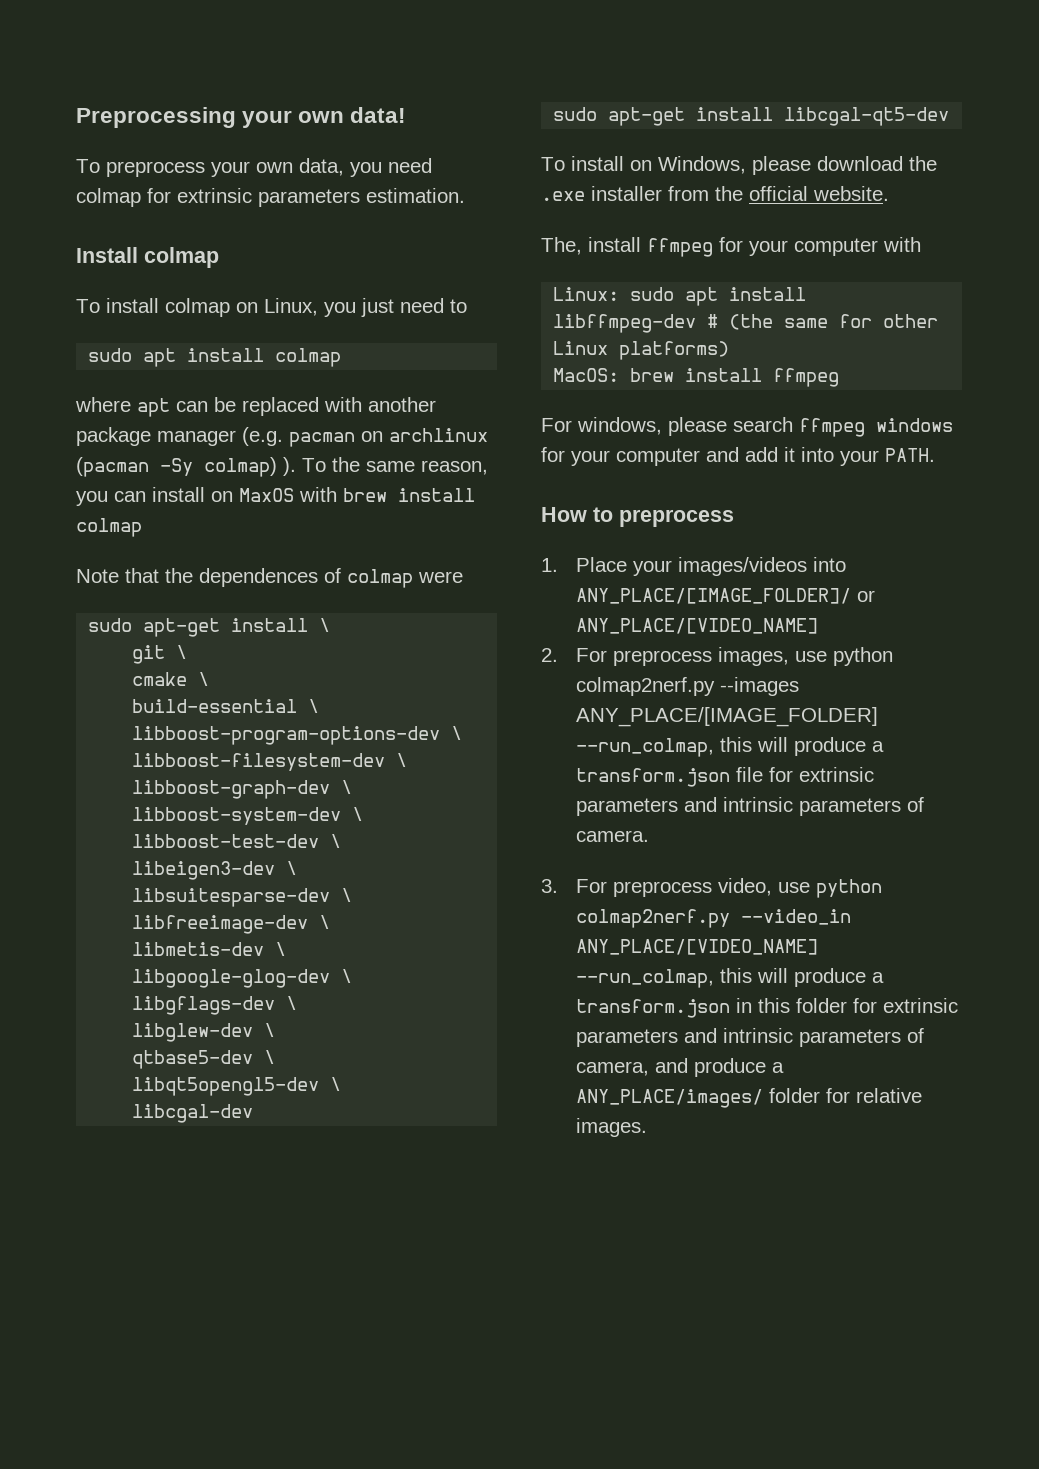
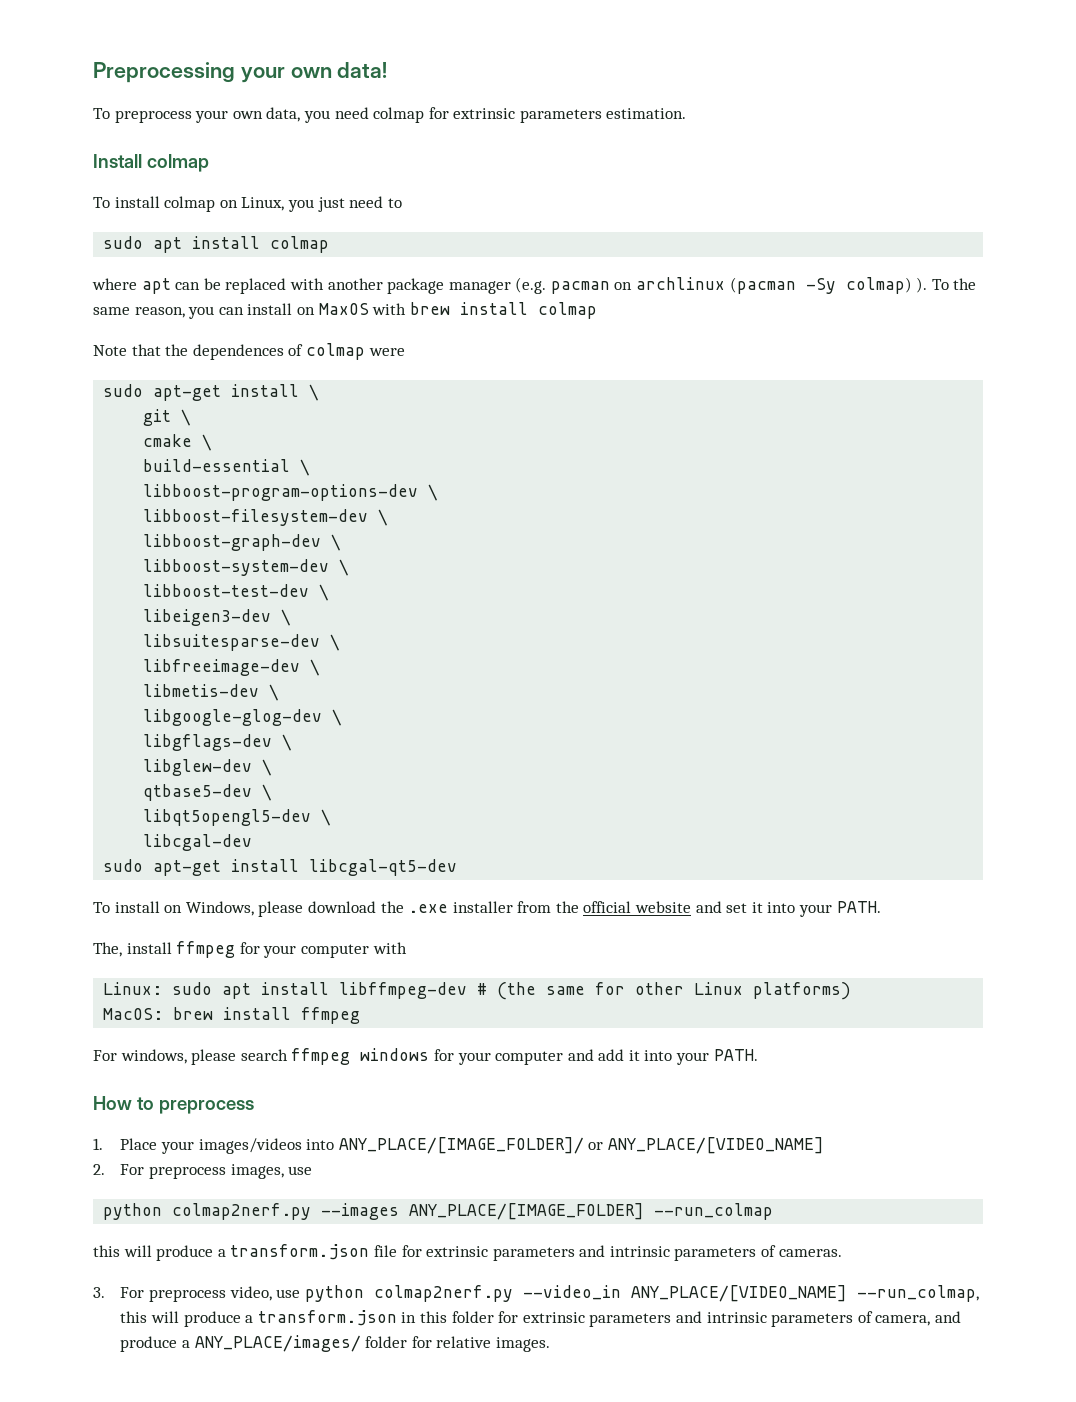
[813,186,889,201] website. -> [635,901,881,917] website and set it into your PATH.
(827, 656) none -> (313, 1170) //
[575,738,714,757] --run_colmap, -> [654,1203,774,1220] --run_colmap //
[575,830,649,842] camera. -> [778,1249,842,1257] cameras.

